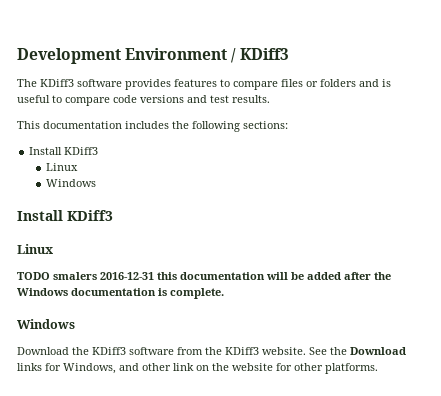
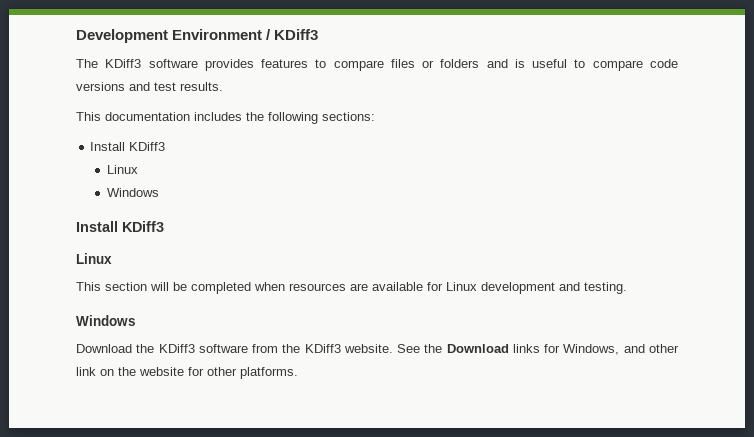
[17,272,391,280] [17,288,224,299] TODO smalers 2016-12-31 this documentation will be added after the Windows documentation is complete. -> [76,282,627,294] This section will be completed when resources are available for Linux development and testing.

